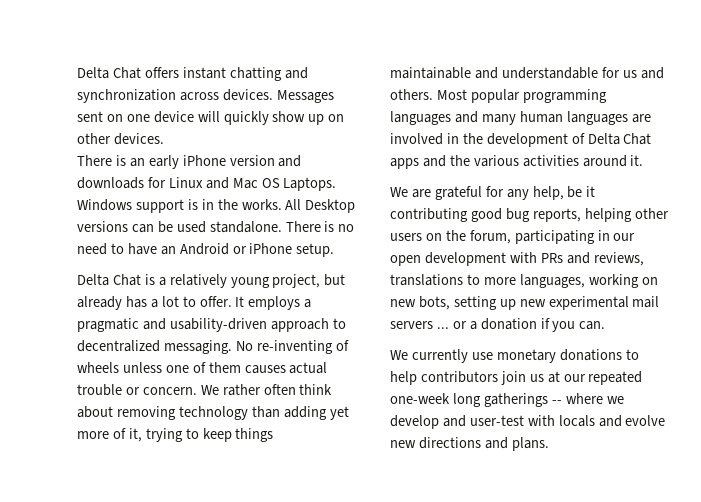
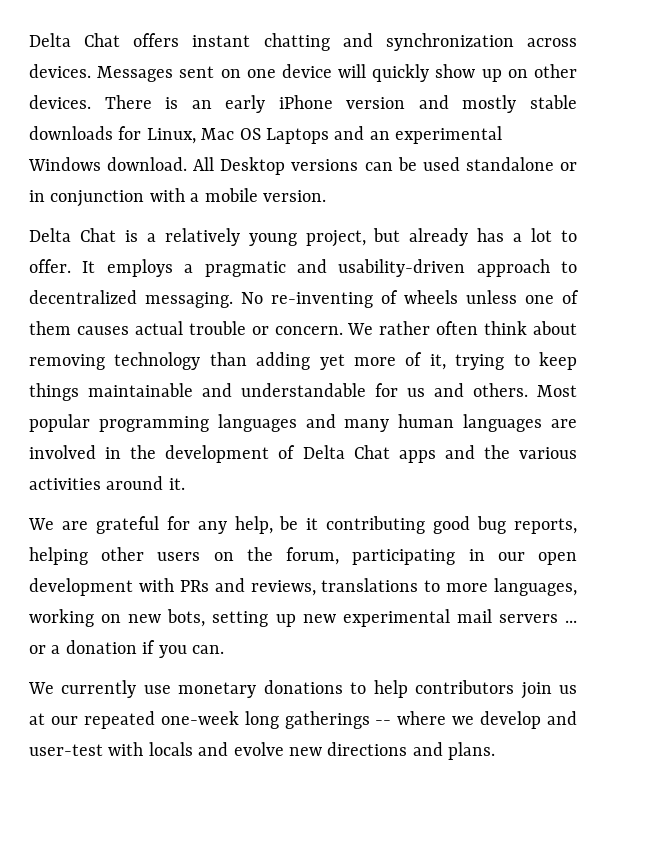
(164, 139) // -> (91, 102) none
[77,177,337,191] [77,199,282,213] downloads for Linux and Mac OS Laptops. Windows support is in the works. -> [462,95,577,113] [29,126,503,144] [28,157,188,171] mostly stable downloads for Linux, Mac OS Laptops and an experimental Windows download.
[209,221,355,233] [77,243,335,257] standalone. There is no need to have an Android or iPhone setup. -> [465,157,577,171] [29,188,326,207] standalone or in conjunction with a mobile version.

